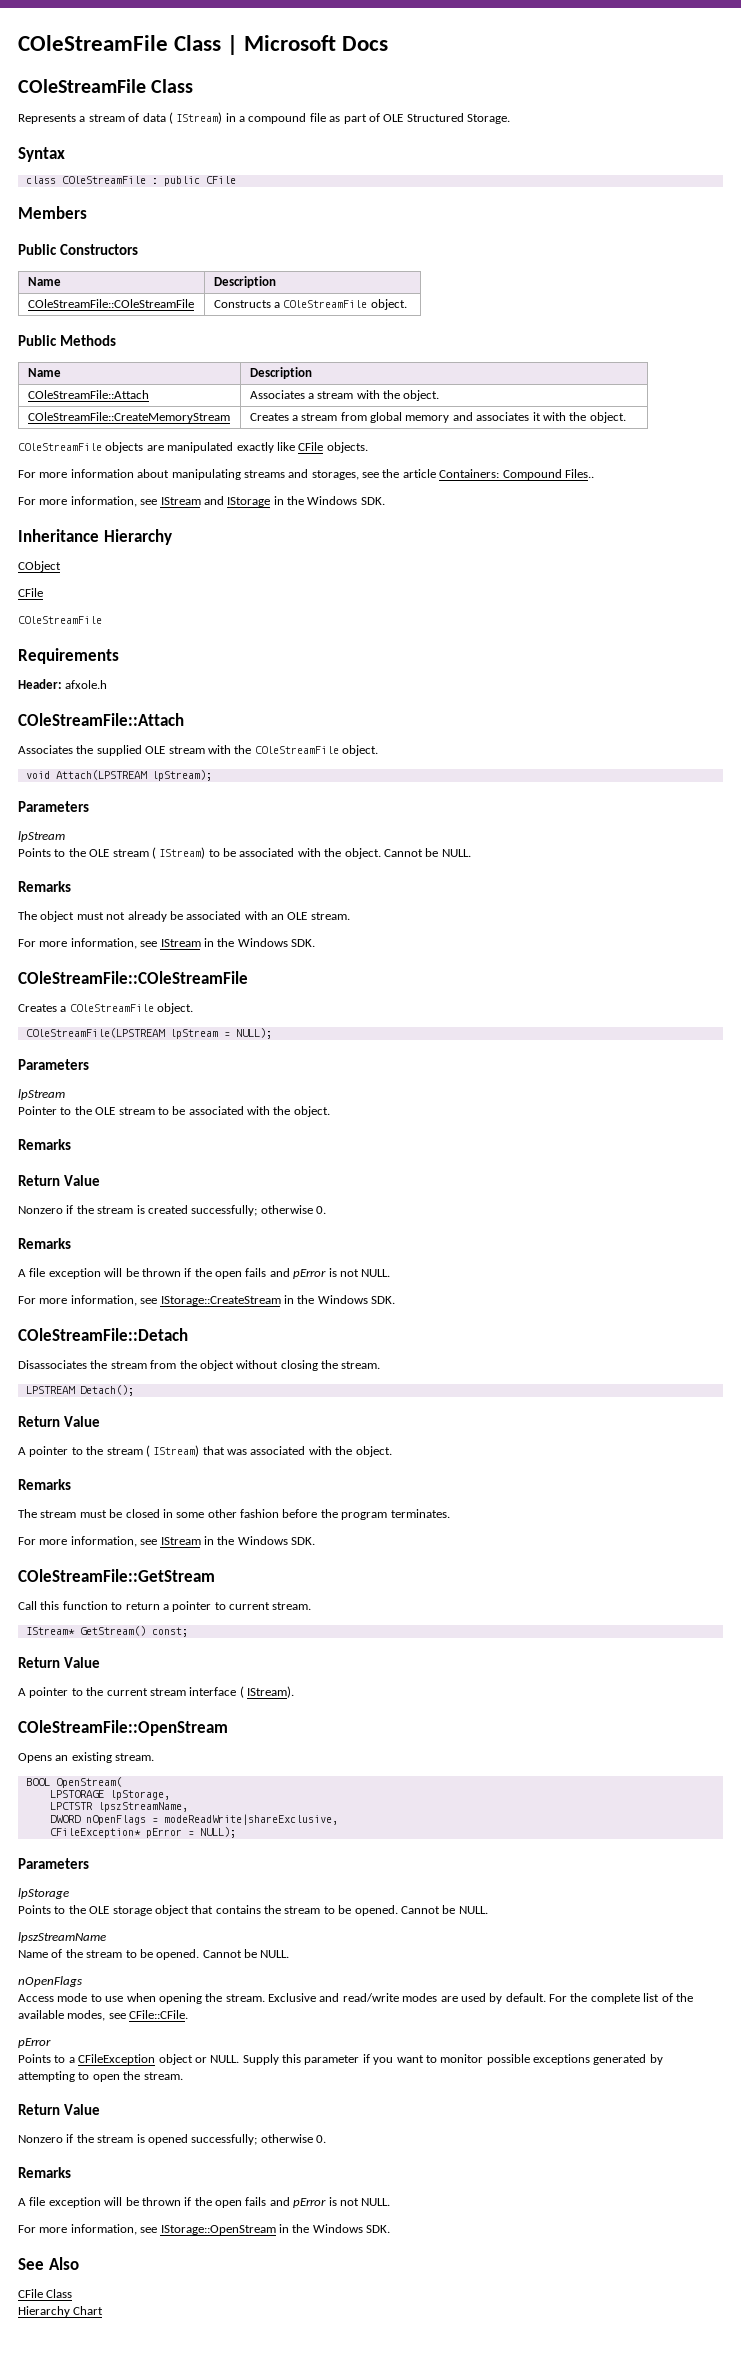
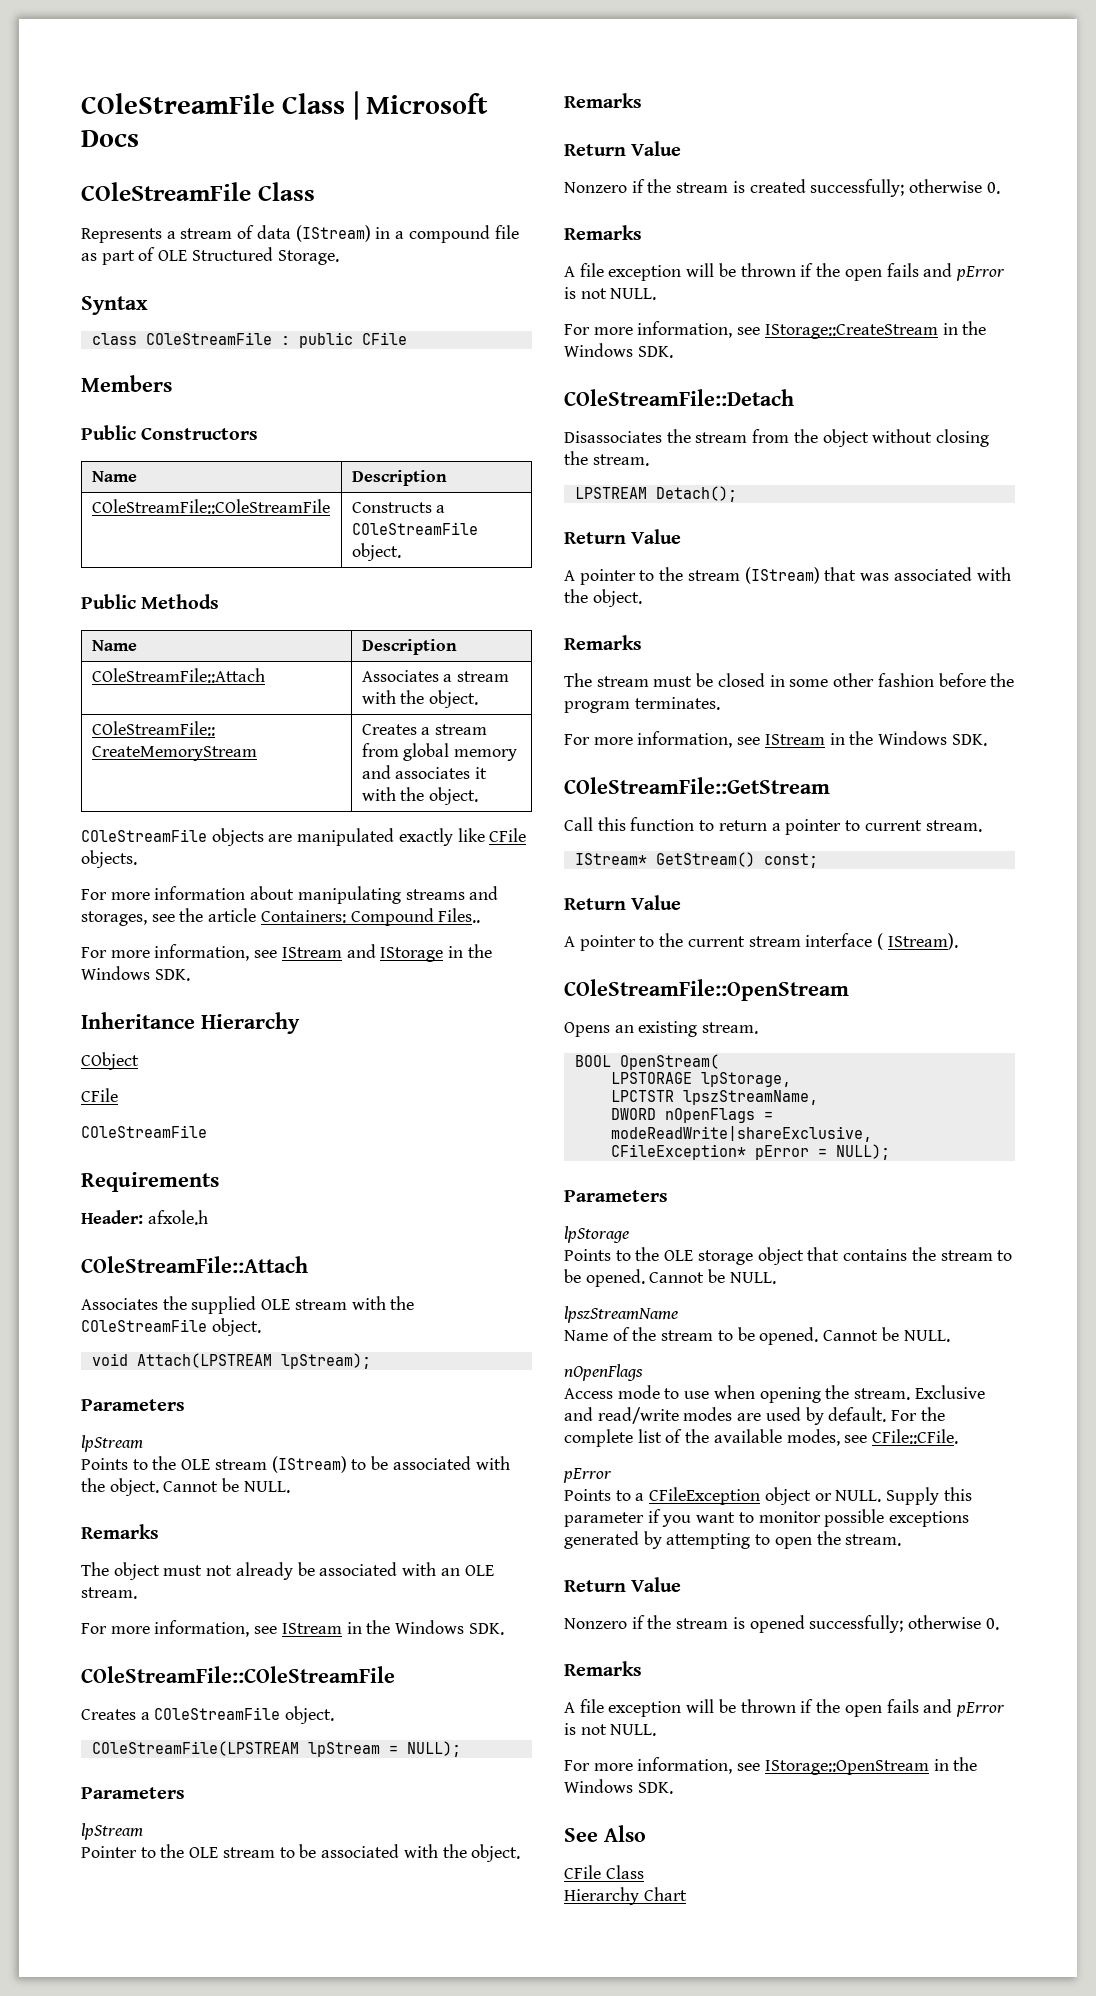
[168,112,223,124] ( IStream) -> [295,225,371,242] (IStream)
[151,847,206,859] ( IStream) -> [271,1456,347,1473] (IStream)
[145,1445,200,1457] ( IStream) -> [744,567,820,584] (IStream)

